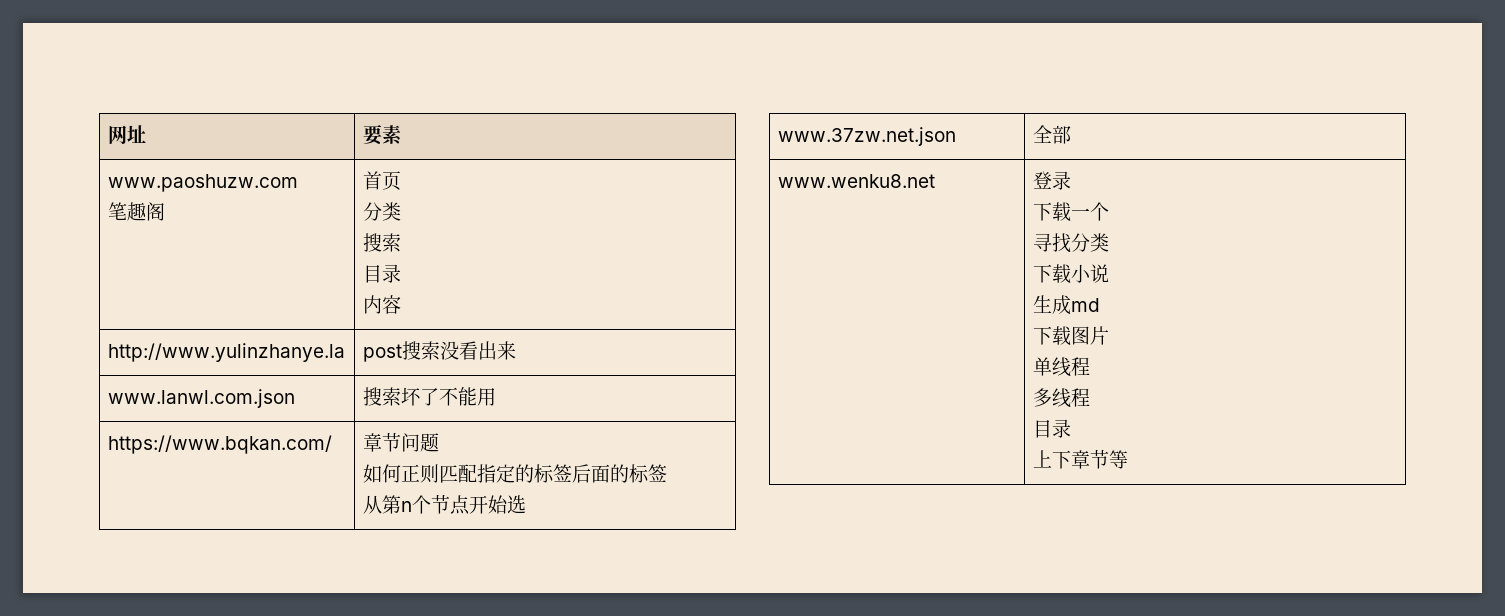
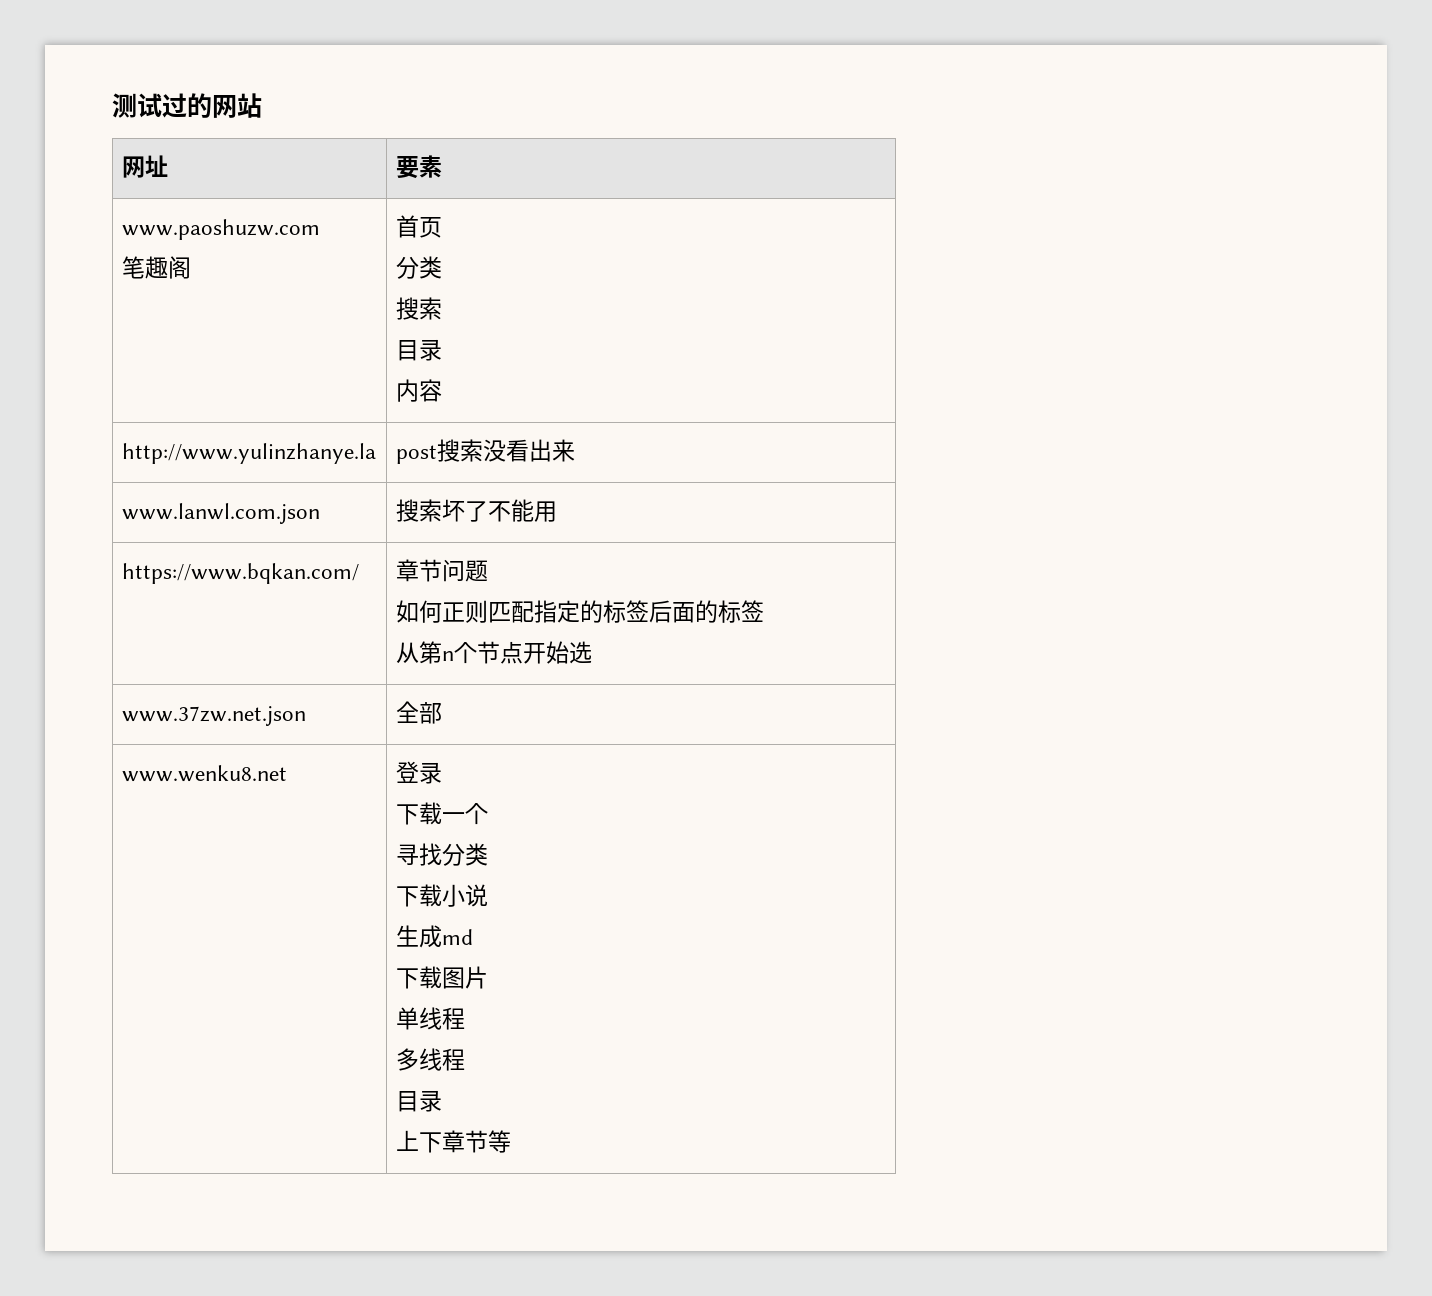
(107, 134) none -> [112,93,262,118] 测试过的网站 //

